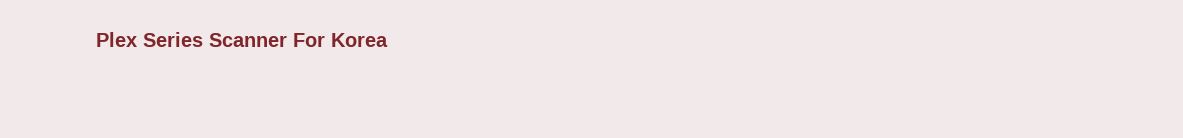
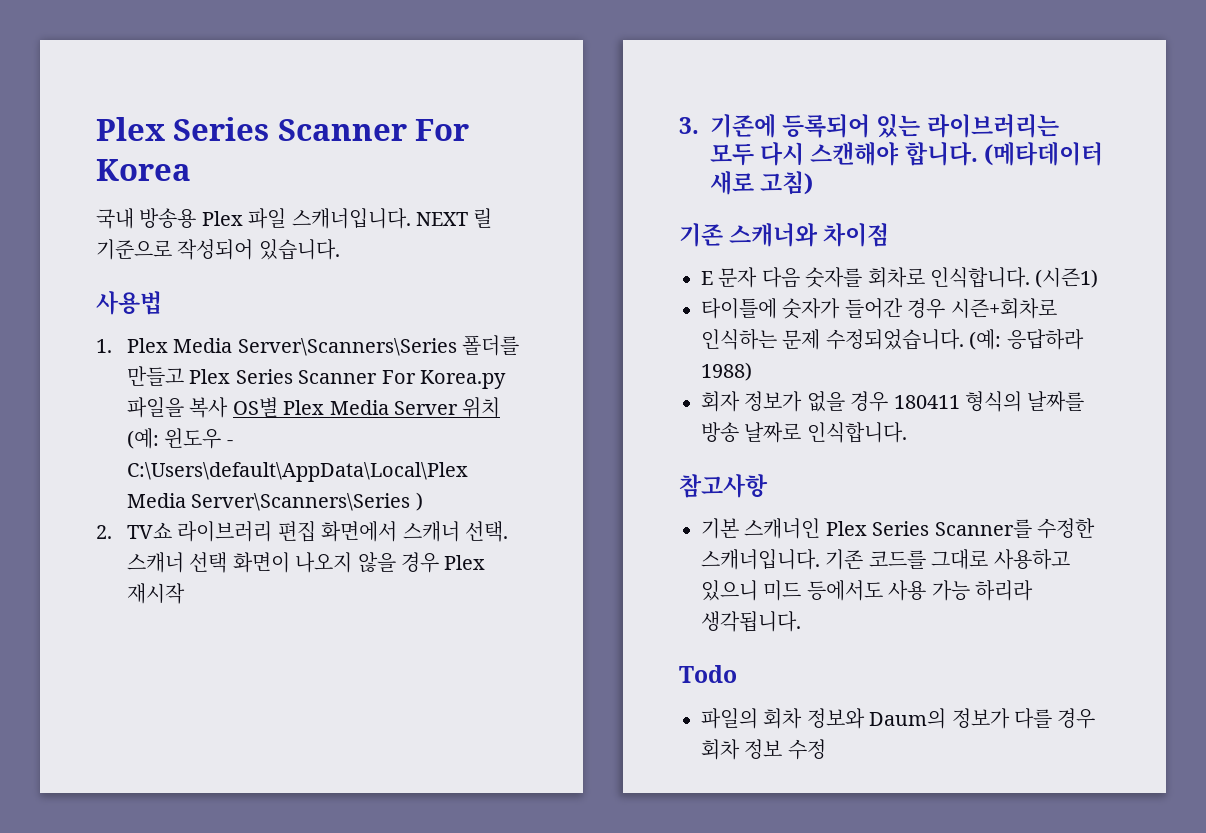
(388, 40) none -> [96,208,493,229] [96,239,340,260] [96,291,162,315] [96,335,520,356] [126,366,506,389] [126,397,501,418] [126,428,233,449] [126,462,468,482] [126,492,423,511] [96,521,508,542] [126,552,486,573] [126,583,185,604] [679,113,1059,138] [709,142,1103,166] [709,171,814,195] [679,223,890,247] [701,267,1099,288] [701,298,1057,319] [701,329,1084,350] [701,362,752,381] [701,391,1085,412] [701,422,907,443] [679,474,768,498] [701,518,1095,539] [701,549,1070,570] [701,580,1033,601] [701,611,801,632] [679,665,737,683] [701,708,1096,729] [701,739,826,760] // 국내 방송용 Plex 파일 스캐너입니다. NEXT 릴 기준으로 작성되어 있습니다. // 사용법 // 1. Plex Media Server\Scanners\Series 폴더를 만들고 Plex Series Scanner For Korea.py 파일을 복사 OS별 Plex Media Server 위치 (예: 윈도우 - C:\Users\default\AppData\Local\Plex Media Server\Scanners\Series ) // 2. TV쇼 라이브러리 편집 화면에서 스캐너 선택. 스캐너 선택 화면이 나오지 않을 경우 Plex 재시작 // 3. 기존에 등록되어 있는 라이브러리는 모두 다시 스캔해야 합니다. (메타데이터 새로 고침) // 기존 스캐너와 차이점 // E 문자 다음 숫자를 회차로 인식합니다. (시즌1) // 타이틀에 숫자가 들어간 경우 시즌+회차로 인식하는 문제 수정되었습니다. (예: 응답하라 1988) // 회자 정보가 없을 경우 180411 형식의 날짜를 방송 날짜로 인식합니다. // 참고사항 // 기본 스캐너인 Plex Series Scanner를 수정한 스캐너입니다. 기존 코드를 그대로 사용하고 있으니 미드 등에서도 사용 가능 하리라 생각됩니다. // Todo // 파일의 회차 정보와 Daum의 정보가 다를 경우 회차 정보 수정

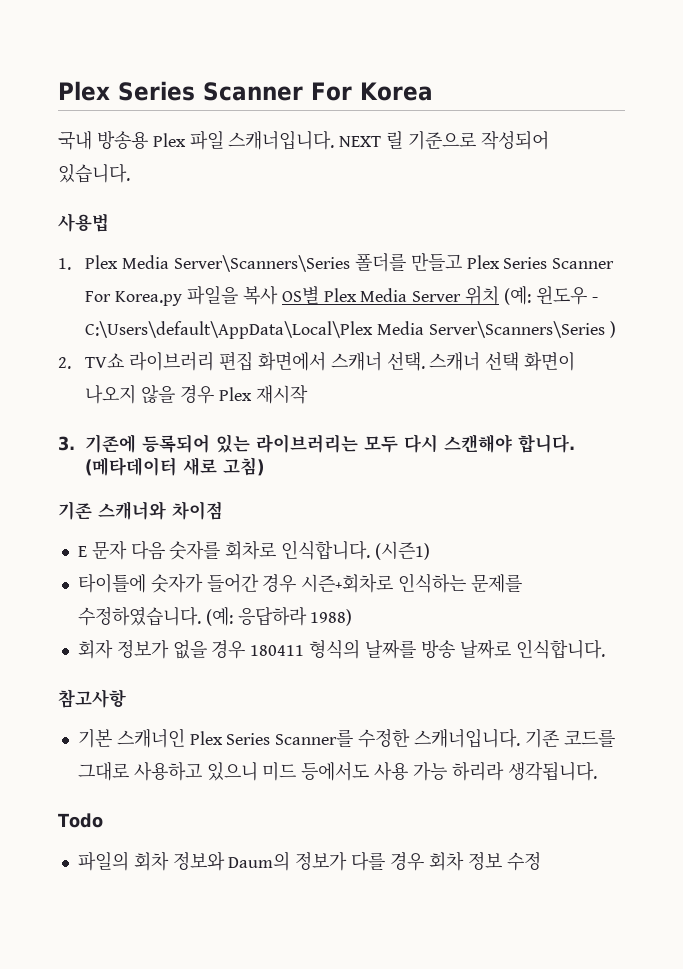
[782,329,964,350] 문제 수정되었습니다. -> [470,574,522,593] [77,606,201,626] 문제를 수정하였습니다.

